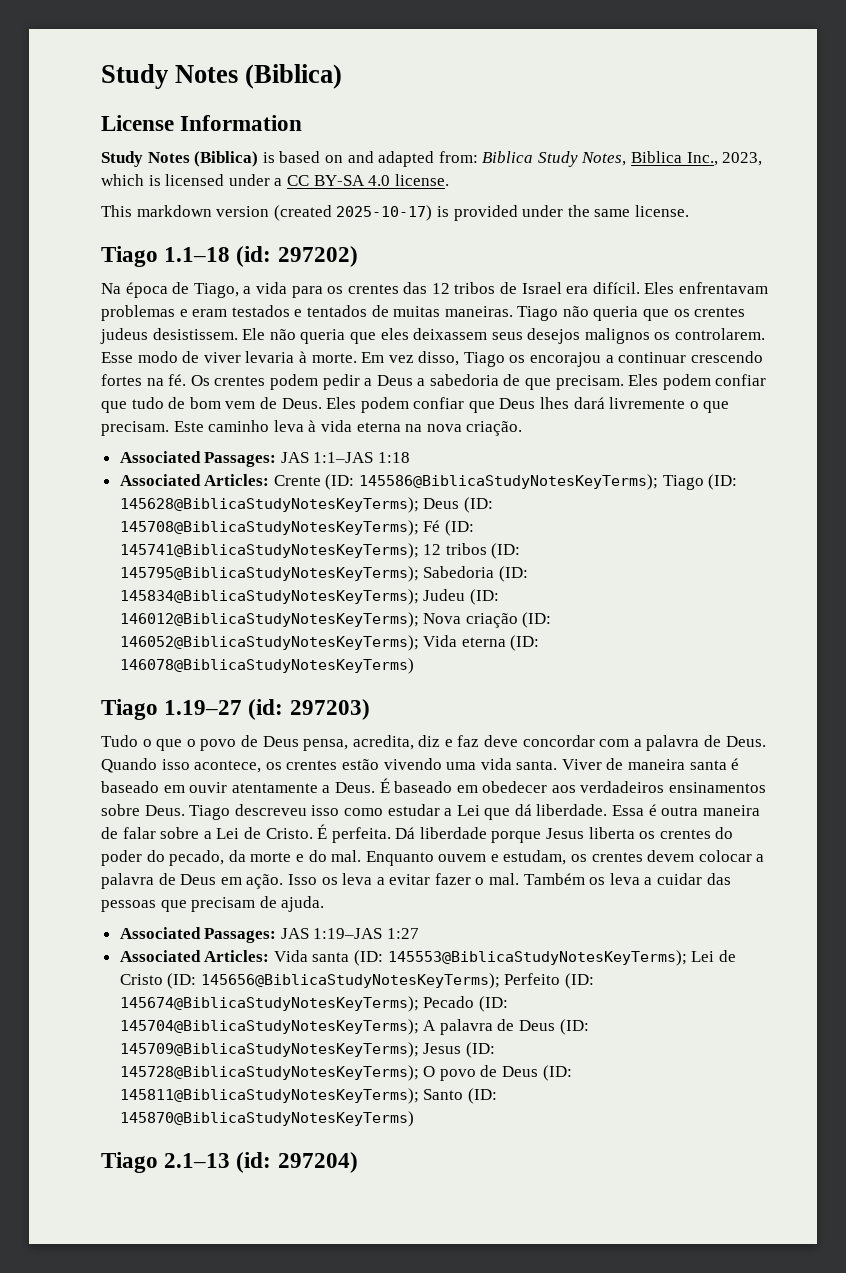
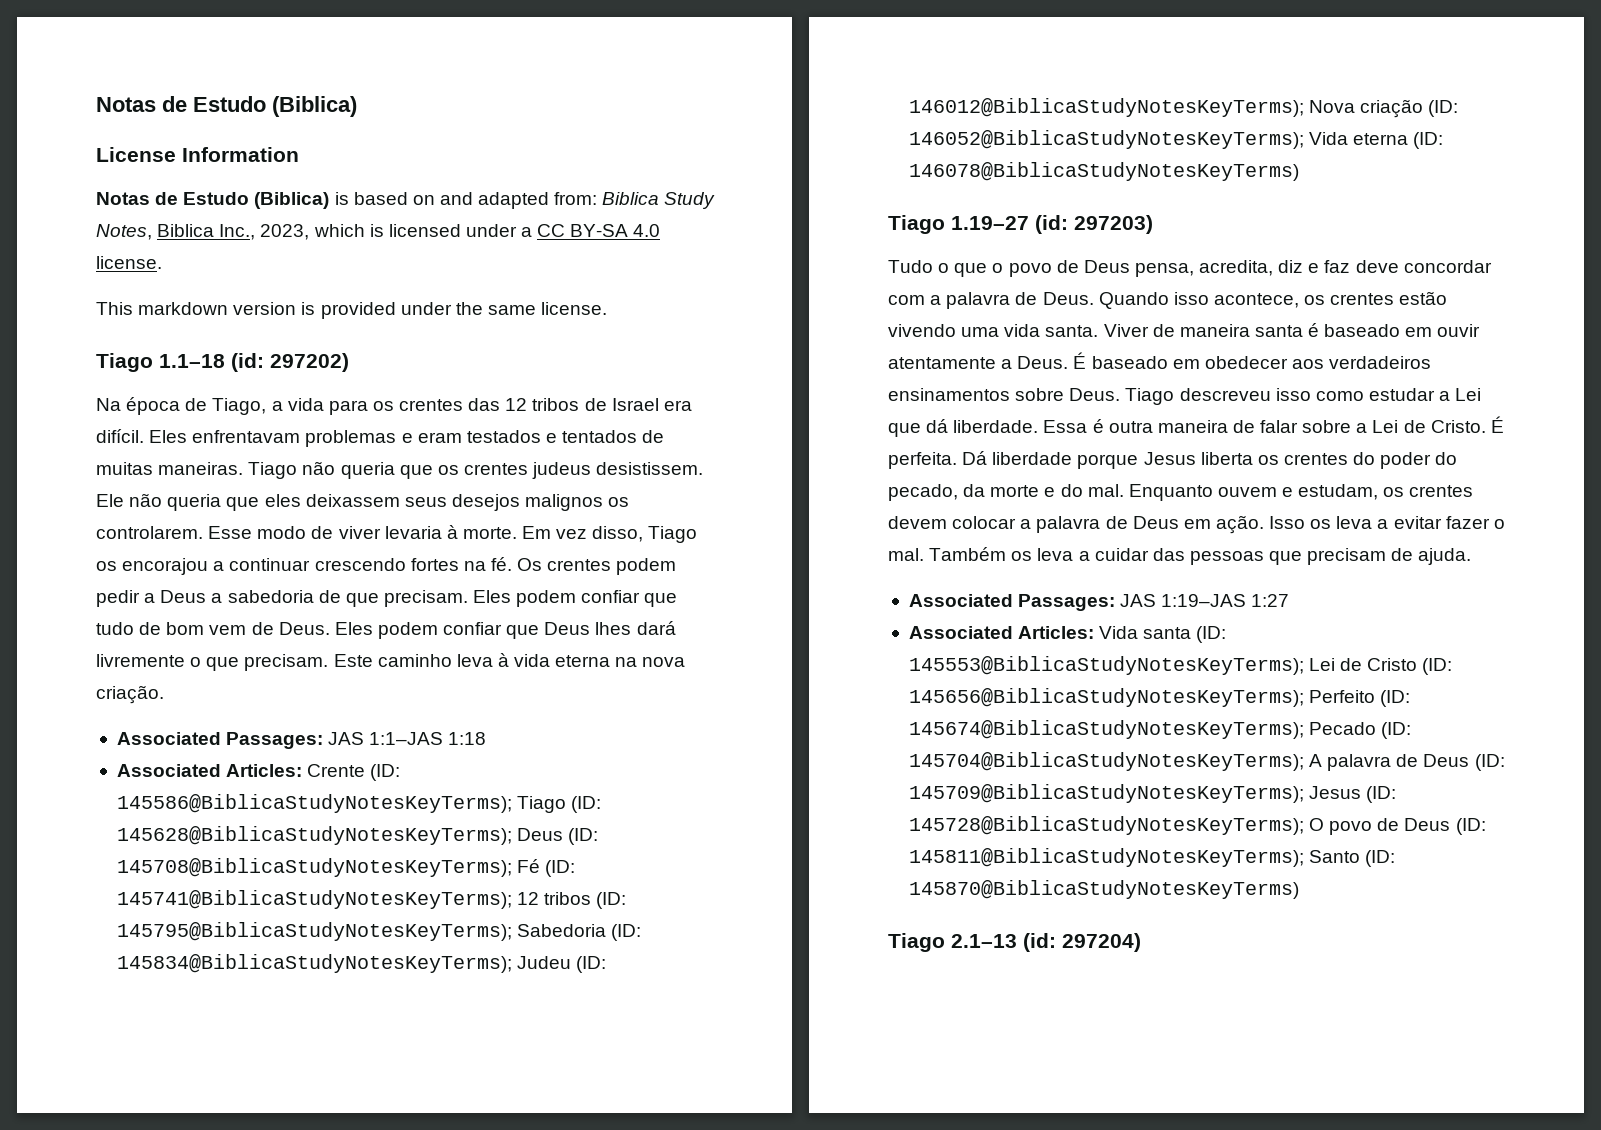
[101,64,239,89] Study Notes -> [96,96,266,112] Notas de Estudo
[101,151,190,167] Study Notes -> [96,192,250,205] Notas de Estudo
[273,205,433,221] (created 2025-10-17) -> (297, 308) none

